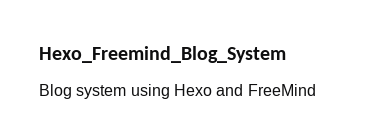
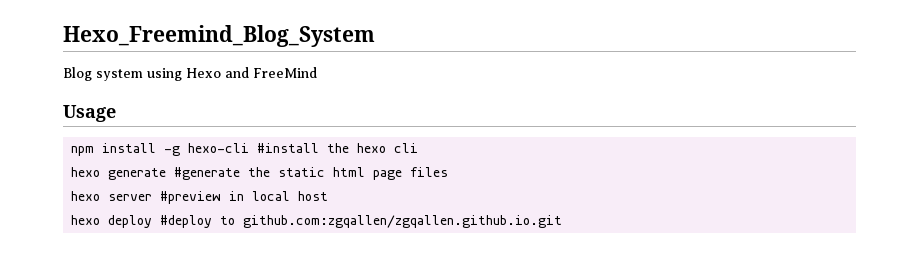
(316, 90) none -> [63,105,116,122] [71,143,419,156] [71,167,449,180] [71,191,329,204] [71,215,563,228] // Usage // npm install -g hexo-cli #install the hexo cli // hexo generate #generate the static html page files // hexo server #preview in local host // hexo deploy #deploy to github.com:zgqallen/zgqallen.github.io.git

